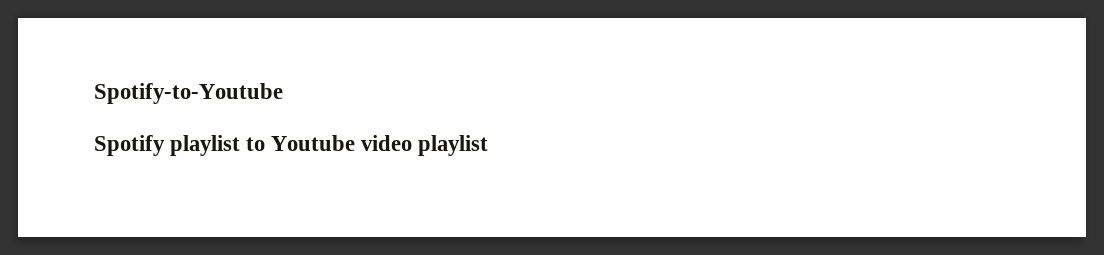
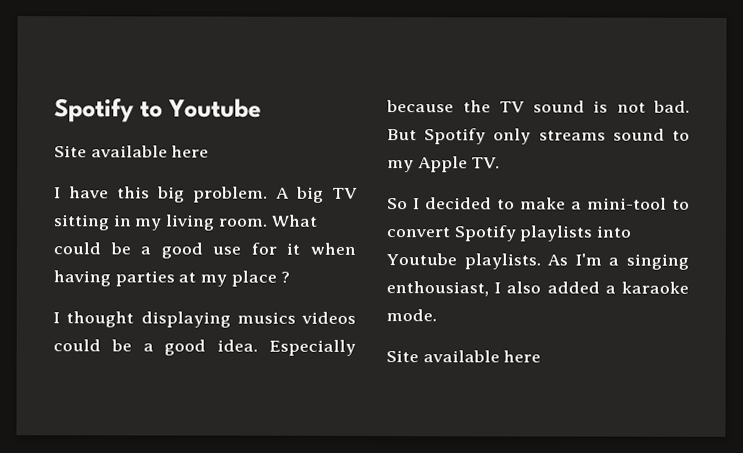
[94,83,283,104] [94,135,241,156] Spotify-to-Youtube // Spotify playlist -> [54,98,134,123] Spotify
[361,135,489,156] video playlist -> [54,145,210,158] [54,186,358,203] [53,214,318,231] [53,242,357,259] [53,270,290,287] [53,311,356,328] [53,339,356,356] [386,100,690,113] [387,128,690,145] [387,156,501,173] [387,197,690,210] [386,225,633,242] [386,253,689,270] [386,281,689,297] [386,309,437,322] [386,350,542,363] // Site available here // I have this big problem. A big TV sitting in my living room. What could be a good use for it when having parties at my place ? // I thought displaying musics videos could be a good idea. Especially because the TV sound is not bad. But Spotify only streams sound to my Apple TV. // So I decided to make a mini-tool to convert Spotify playlists into Youtube playlists. As I'm a singing enthousiast, I also added a karaoke mode. // Site available here

